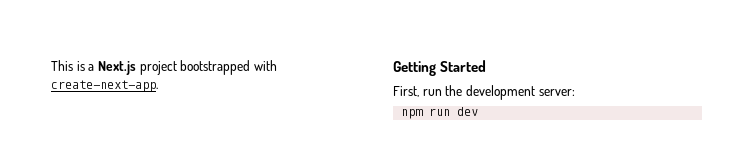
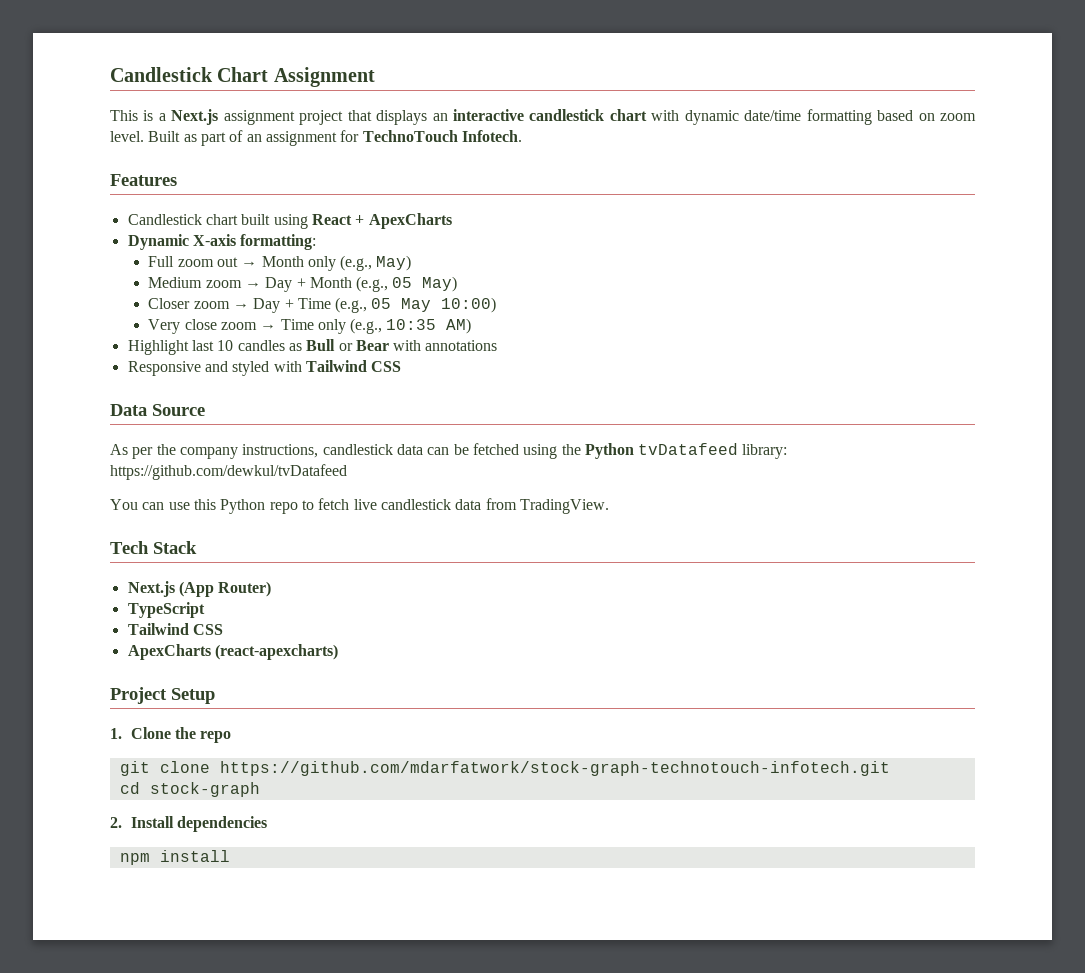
(51, 65) none -> [110,67,375,87] Candlestick Chart Assignment //
[139,60,277,75] [51,80,158,92] [393,60,487,76] [393,85,575,100] project bootstrapped with create-next-app. // Getting Started // First, run the development server: -> [223,109,977,125] [110,130,522,146] [110,174,177,186] [127,213,452,229] [127,234,317,250] [148,255,412,271] [148,276,458,292] [148,297,497,313] [148,318,472,334] [127,339,498,355] [127,360,402,376] [110,404,205,416] [110,443,788,459] [110,464,347,480] [110,498,609,514] [110,541,197,554] [127,581,272,597] [127,602,205,618] [127,623,223,635] [127,644,338,660] [110,687,215,704] [110,727,232,743] [119,761,890,776] [119,782,260,797] [110,816,267,832] assignment project that displays an interactive candlestick chart with dynamic date/time formatting based on zoom level. Built as part of an assignment for TechnoTouch Infotech. // Features // Candlestick chart built using React + ApexCharts // Dynamic X-axis formatting: // Full zoom out → Month only (e.g., May) // Medium zoom → Day + Month (e.g., 05 May) // Closer zoom → Day + Time (e.g., 05 May 10:00) // Very close zoom → Time only (e.g., 10:35 AM) // Highlight last 10 candles as Bull or Bear with annotations // Responsive and styled with Tailwind CSS // Data Source // As per the company instructions, candlestick data can be fetched using the Python tvDatafeed library: https://github.com/dewkul/tvDatafeed // You can use this Python repo to fetch live candlestick data from TradingView. // Tech Stack // Next.js (App Router) // TypeScript // Tailwind CSS // ApexCharts (react-apexcharts) // Project Setup // 1. Clone the repo // git clone https://github.com/mdarfatwork/stock-graph-technotouch-infotech.git // cd stock-graph // 2. Install dependencies
[429,107,479,116] run dev -> [159,850,230,862] install

